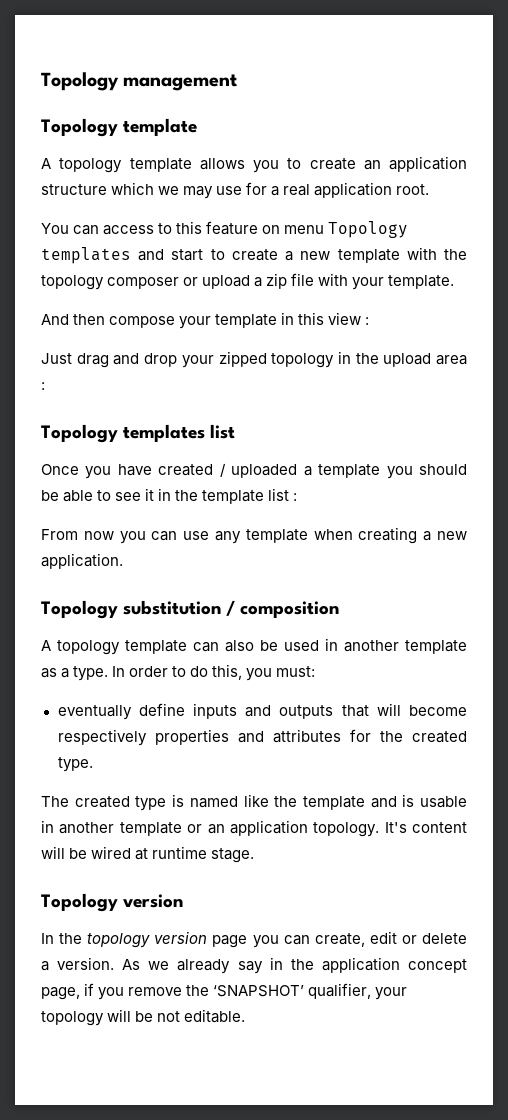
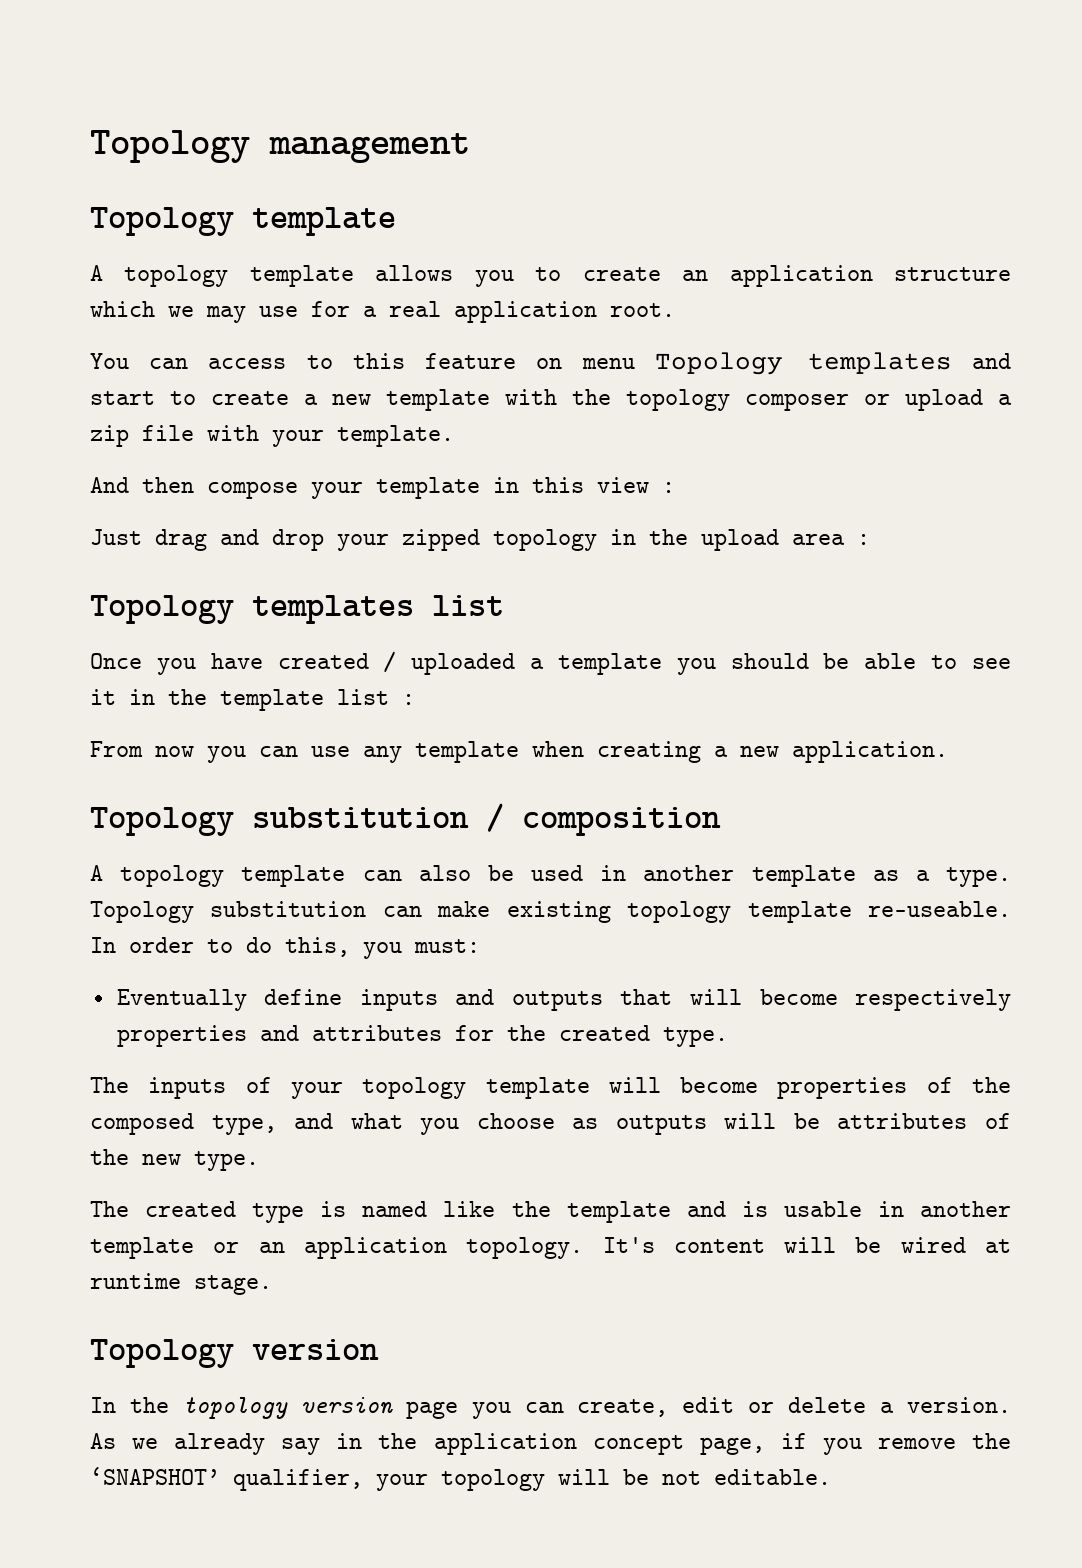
(109, 673) none -> [90,901,1012,923] Topology substitution can make existing topology template re-useable.
[57,705,132,720] eventually -> [116,989,247,1011] Eventually
(93, 764) none -> [90,1077,1011,1099] [90,1113,1011,1135] [90,1149,259,1171] // The inputs of your topology template will become properties of the composed type, and what you choose as outputs will be attributes of the new type.

